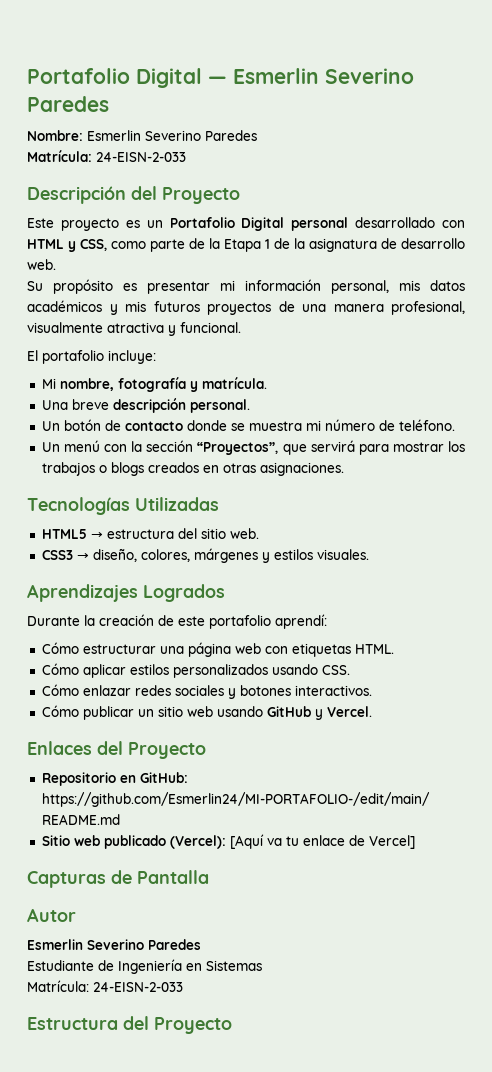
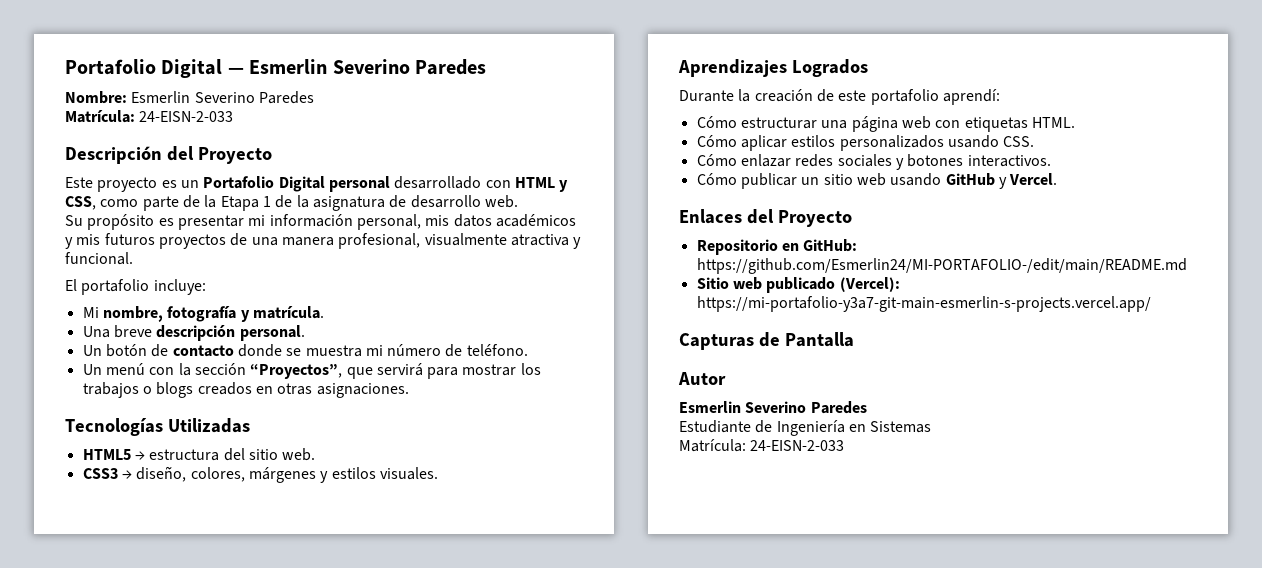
[229,834,415,849] [Aquí va tu enlace de Vercel] -> [696,296,1151,312] https://mi-portafolio-y3a7-git-main-esmerlin-s-projects.vercel.app/
[27,1016,232,1034] // Estructura del Proyecto -> (845, 445) none

